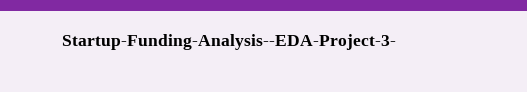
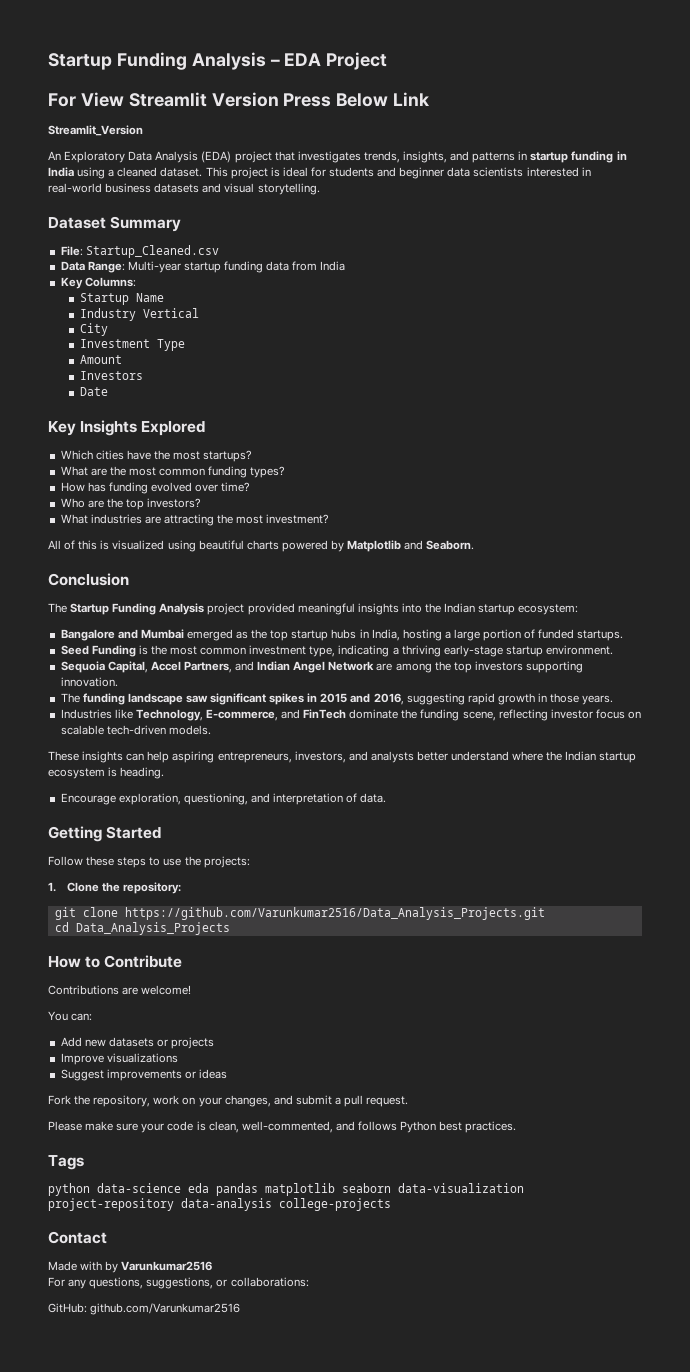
[62,34,396,50] Startup-Funding-Analysis--EDA-Project-3- -> [48,52,388,70] [48,92,431,107] [48,125,143,136] [48,151,627,163] [48,167,591,179] [48,183,320,195] [48,216,182,232] [60,245,219,258] [60,261,346,273] [60,277,136,289] [79,293,164,305] [79,308,199,321] [79,323,108,336] [79,339,185,351] [79,355,122,364] [79,371,143,380] [79,387,108,396] [48,420,206,436] [60,450,253,462] [60,466,286,478] [60,482,251,494] [60,498,202,510] [60,514,330,526] [48,540,475,552] [48,573,129,586] [48,603,579,615] [60,629,624,641] [60,645,614,657] [60,661,584,673] [60,677,118,687] [60,693,614,705] [60,709,642,721] [60,725,211,735] [48,751,637,763] [48,767,165,779] [60,793,387,805] [48,826,162,842] [48,856,250,868] [48,882,182,894] [54,907,545,920] [54,922,230,935] [48,955,183,968] [48,985,192,995] [48,1011,93,1021] [60,1037,215,1049] [60,1053,178,1065] [60,1069,227,1081] [48,1095,409,1107] [48,1121,517,1133] [48,1155,84,1170] [48,1183,524,1196] [48,1198,391,1211] [48,1231,107,1244] [48,1261,213,1273] [48,1277,309,1289] [48,1303,241,1315] Startup Funding Analysis – EDA Project // For View Streamlit Version Press Below Link // Streamlit_Version // An Exploratory Data Analysis (EDA) project that investigates trends, insights, and patterns in startup funding in India using a cleaned dataset. This project is ideal for students and beginner data scientists interested in real-world business datasets and visual storytelling. // Dataset Summary // File: Startup_Cleaned.csv // Data Range: Multi-year startup funding data from India // Key Columns: // Startup Name // Industry Vertical // City // Investment Type // Amount // Investors // Date // Key Insights Explored // Which cities have the most startups? // What are the most common funding types? // How has funding evolved over time? // Who are the top investors? // What industries are attracting the most investment? // All of this is visualized using beautiful charts powered by Matplotlib and Seaborn. // Conclusion // The Startup Funding Analysis project provided meaningful insights into the Indian startup ecosystem: // Bangalore and Mumbai emerged as the top startup hubs in India, hosting a large portion of funded startups. // Seed Funding is the most common investment type, indicating a thriving early-stage startup environment. // Sequoia Capital, Accel Partners, and Indian Angel Network are among the top investors supporting innovation. // The funding landscape saw significant spikes in 2015 and 2016, suggesting rapid growth in those years. // Industries like Technology, E-commerce, and FinTech dominate the funding scene, reflecting investor focus on scalable tech-driven models. // These insights can help aspiring entrepreneurs, investors, and analysts better understand where the Indian startup ecosystem is heading. // Encourage exploration, questioning, and interpretation of data. // Getting Started // Follow these steps to use the projects: // 1. Clone the repository: // git clone https://github.com/Varunkumar2516/Data_Analysis_Projects.git // cd Data_Analysis_Projects // How to Contribute // Contributions are welcome! // You can: // Add new datasets or projects // Improve visualizations // Suggest improvements or ideas // Fork the repository, work on your changes, and submit a pull request. // Please make sure your code is clean, well-commented, and follows Python best practices. // Tags // python data-science eda pandas matplotlib seaborn data-visualization project-repository data-analysis college-projects // Contact // Made with by Varunkumar2516 // For any questions, suggestions, or collaborations: // GitHub: github.com/Varunkumar2516

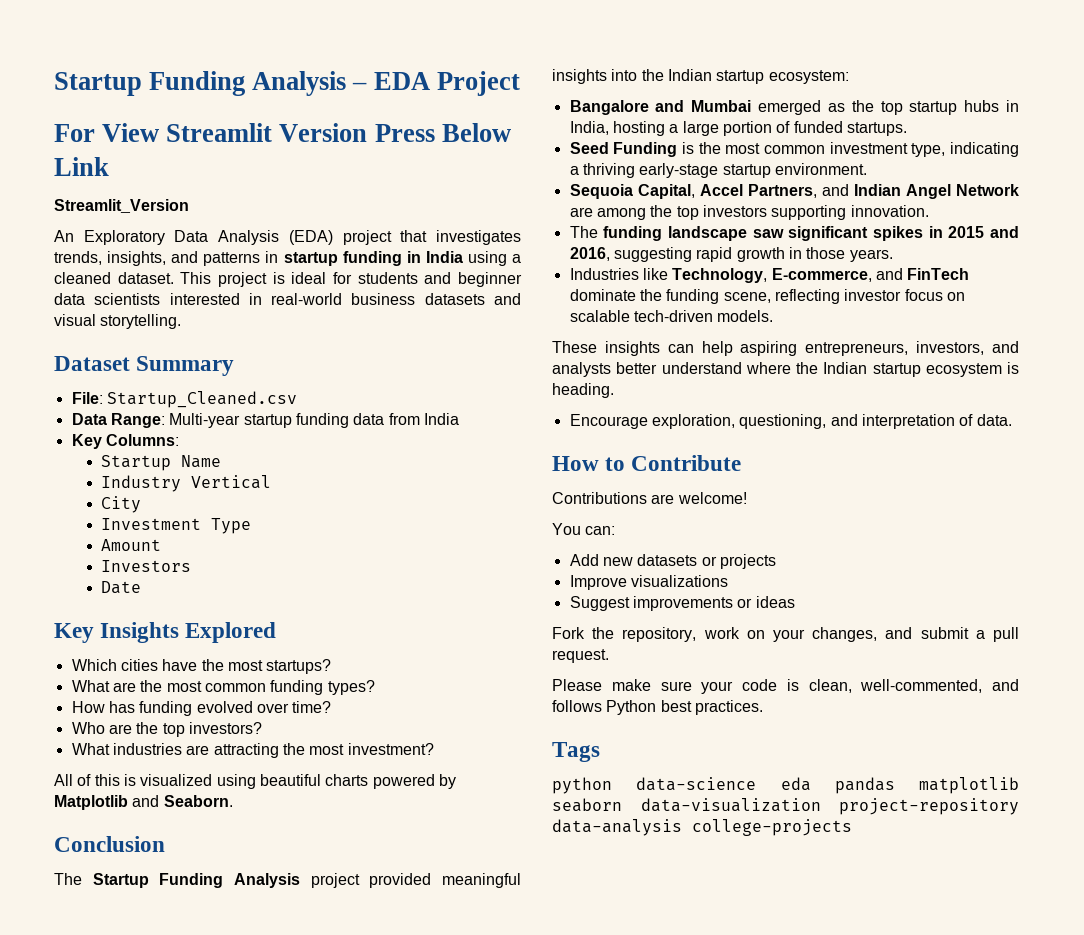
[48,826,162,842] [48,856,250,868] [48,882,182,894] [54,907,545,920] [54,922,230,935] // Getting Started // Follow these steps to use the projects: // 1. Clone the repository: // git clone https://github.com/Varunkumar2516/Data_Analysis_Projects.git // cd Data_Analysis_Projects -> (1012, 420) none
[48,1231,107,1244] [48,1261,213,1273] [48,1277,309,1289] [48,1303,241,1315] // Contact // Made with by Varunkumar2516 // For any questions, suggestions, or collaborations: // GitHub: github.com/Varunkumar2516 -> (852, 827) none

